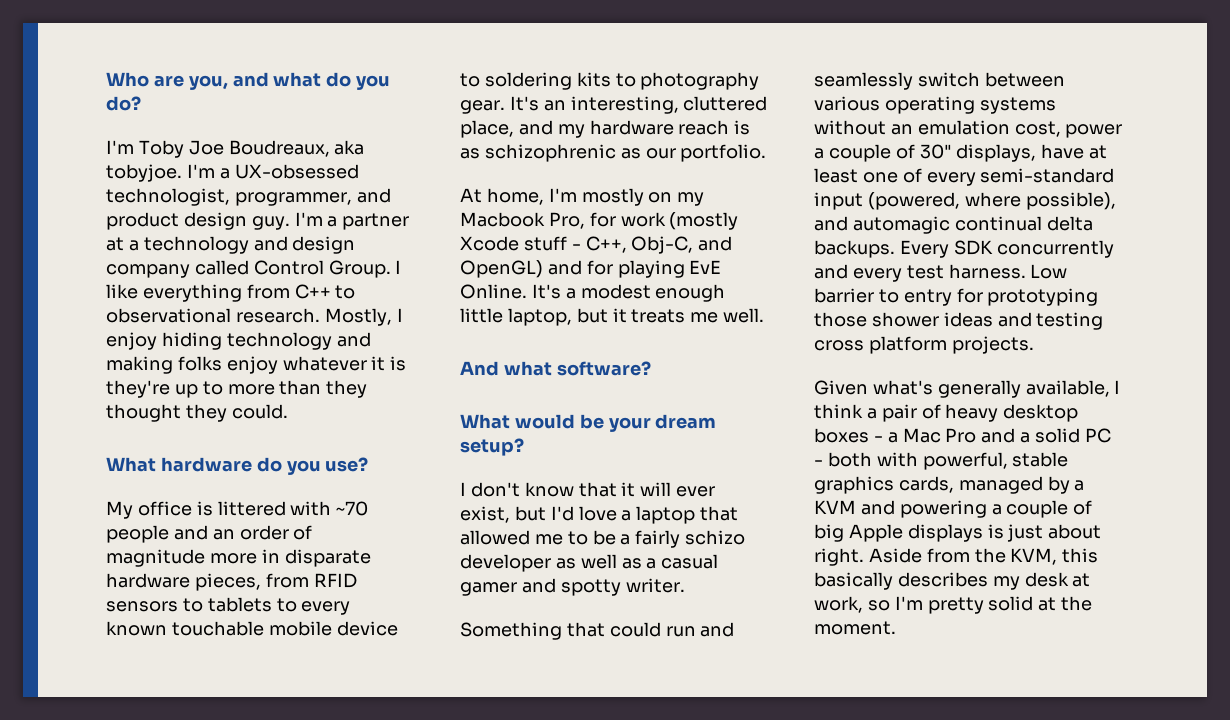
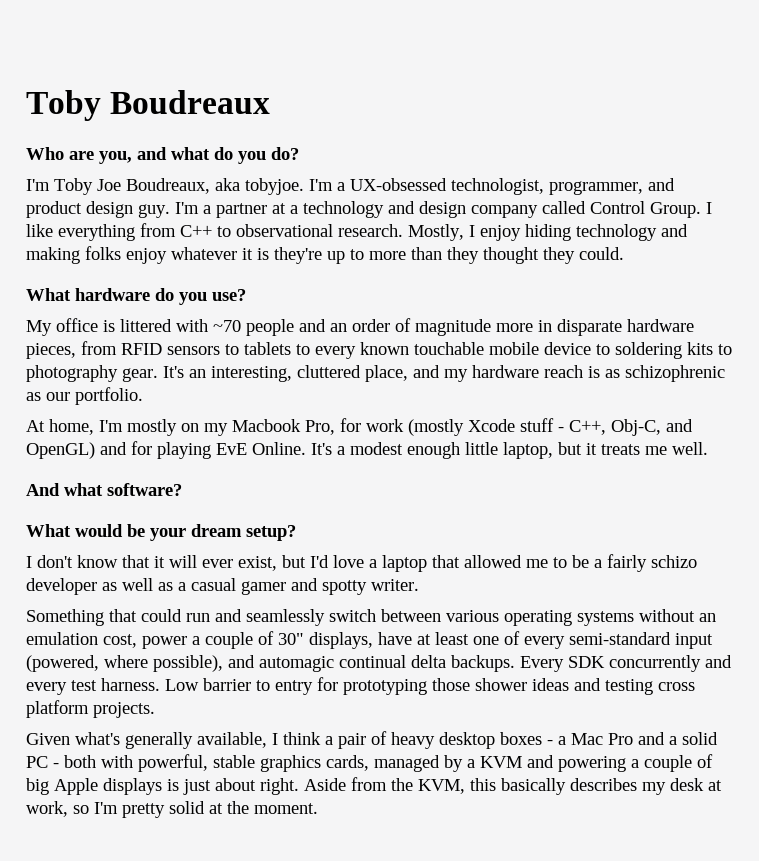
(106, 79) none -> [26,90,271,121] Toby Boudreaux //

